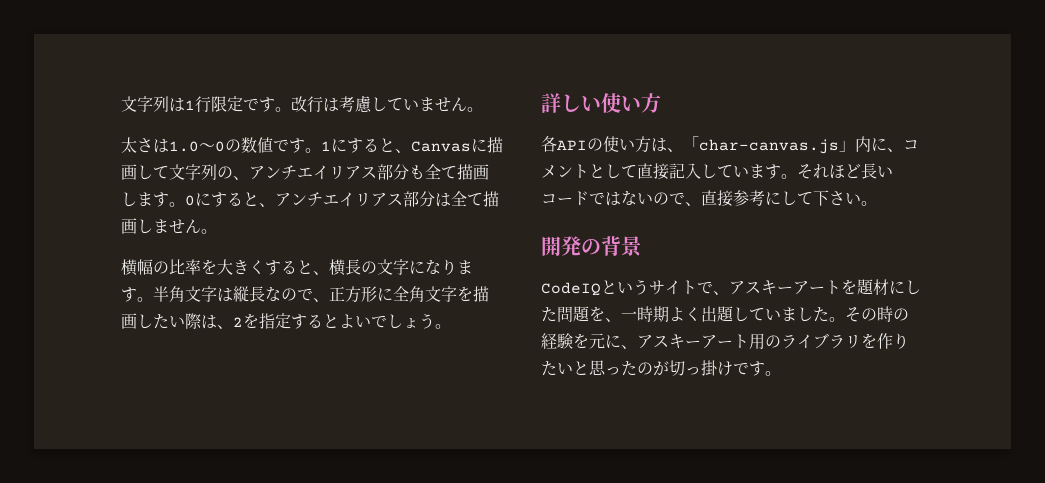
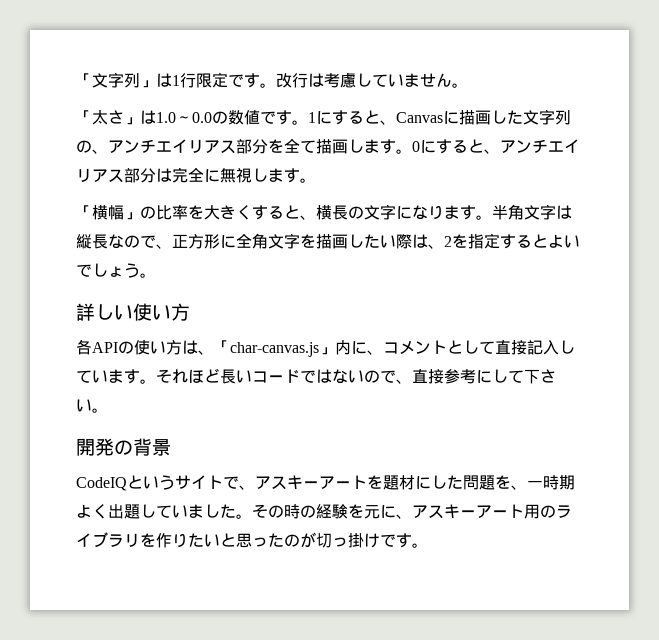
[121,96,169,112] 文字列 -> [76,72,156,88] 「文字列」
[121,137,153,153] 太さ -> [76,110,140,125] 「太さ」
[215,141,225,152] 0 -> [192,112,212,123] 0.0
[153,166,169,179] て -> [507,110,523,124] た
[409,165,425,179] も -> [268,139,284,153] を
[451,191,499,207] [121,218,217,234] [121,259,153,276] 全て描画しません。 // 横幅 -> [172,167,316,183] [76,205,140,220] 完全に無視します。 // 「横幅」

